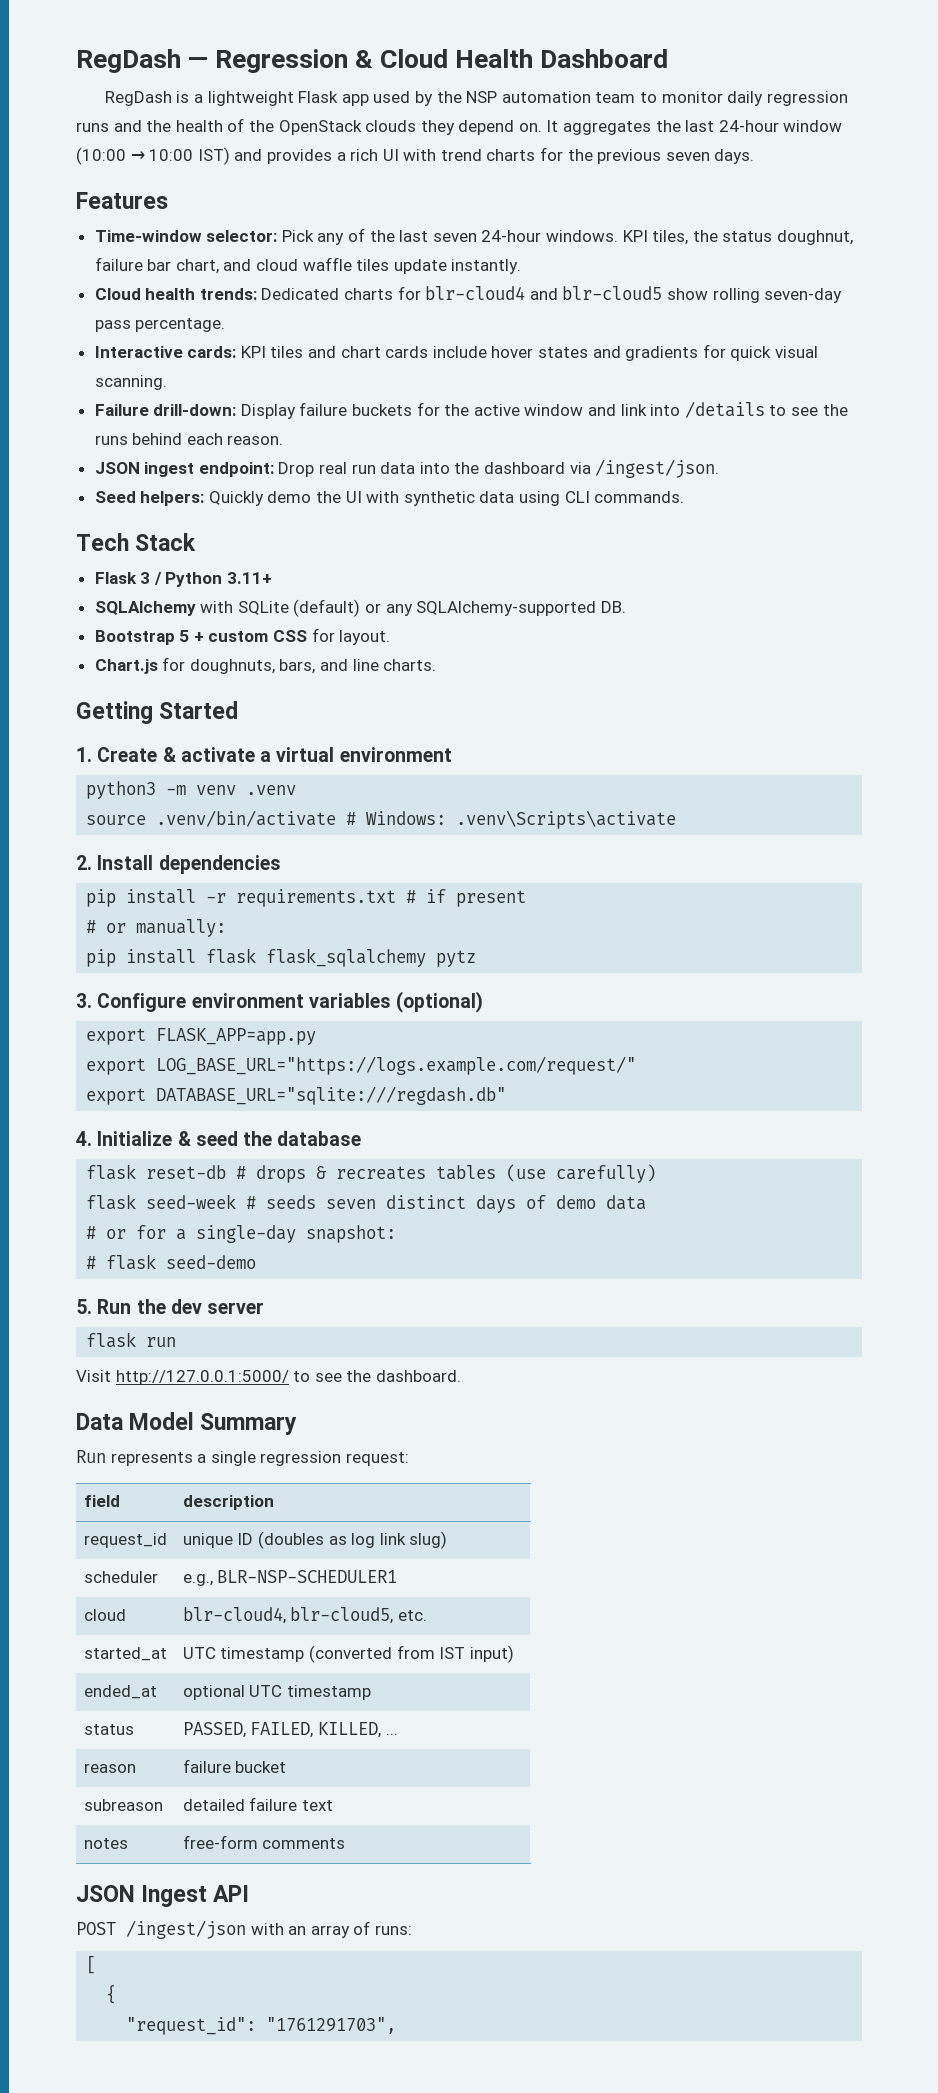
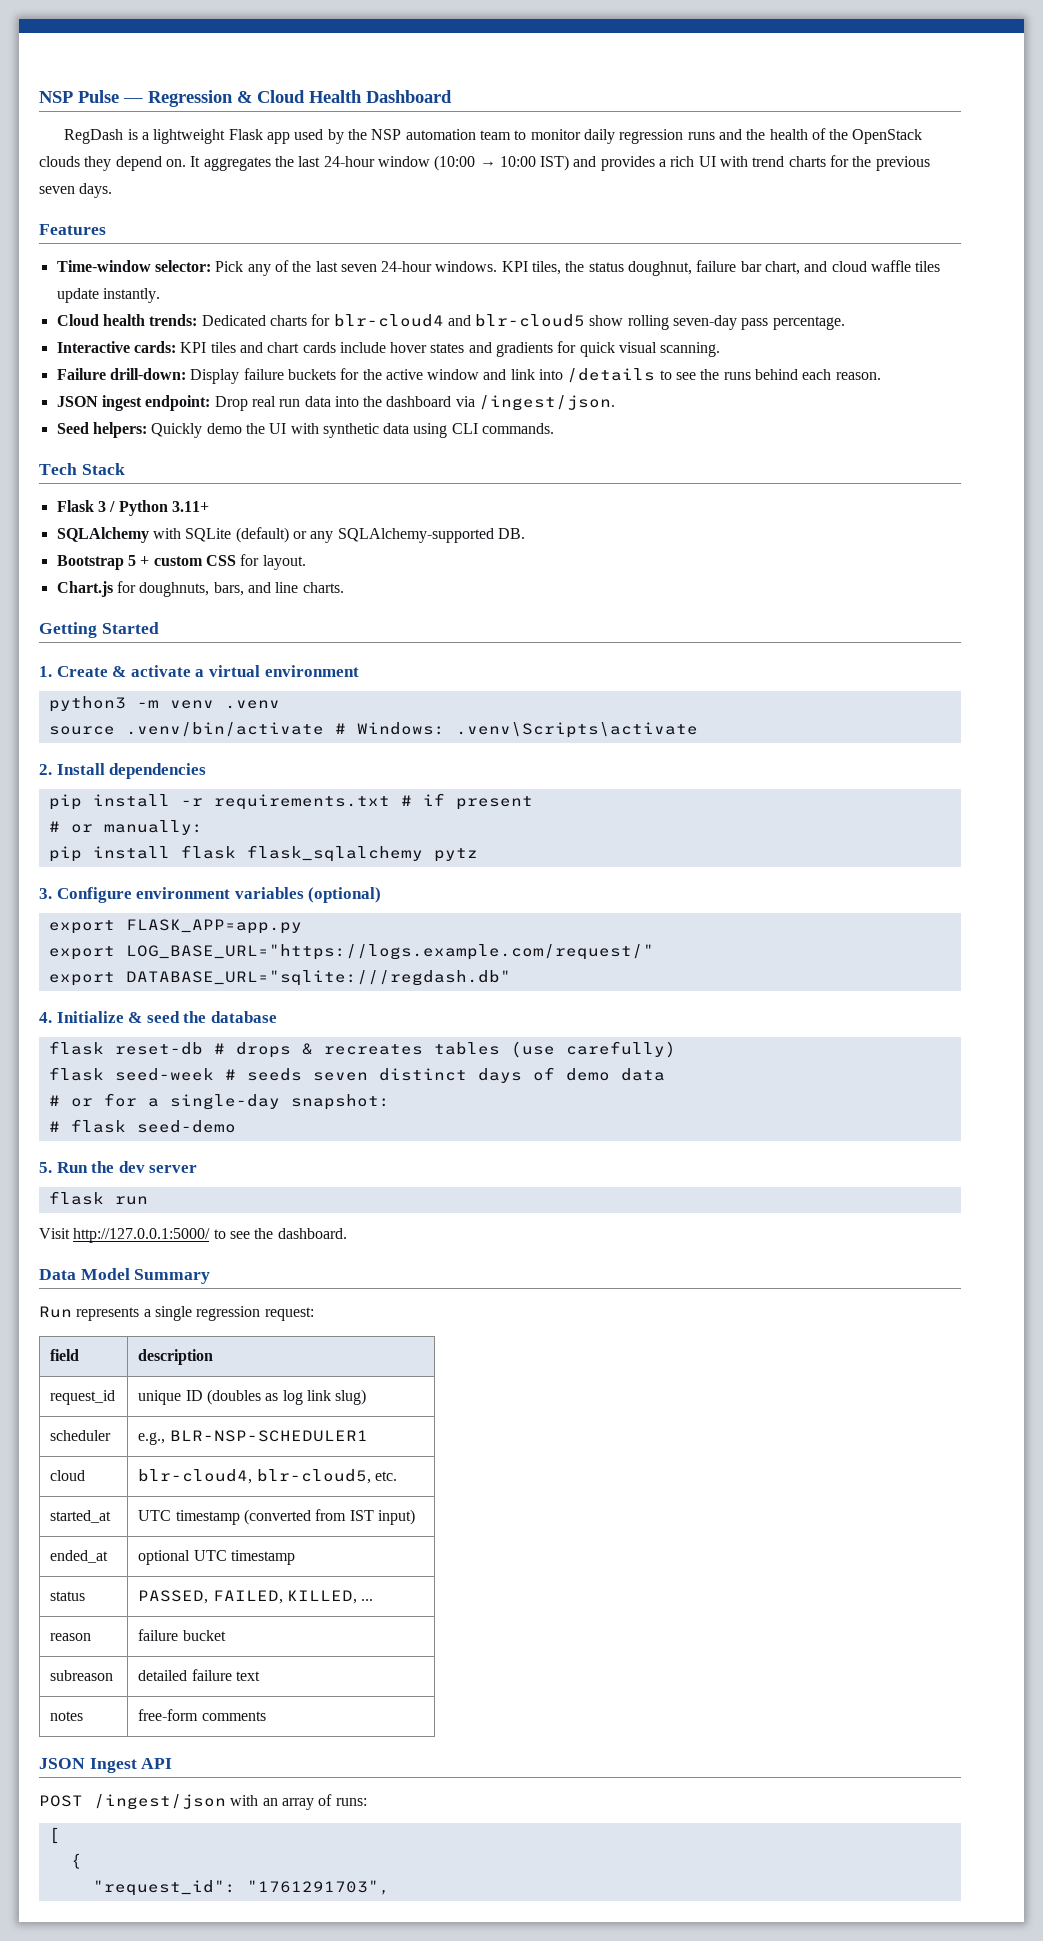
[76,49,181,73] RegDash -> [39,90,119,103] NSP Pulse

